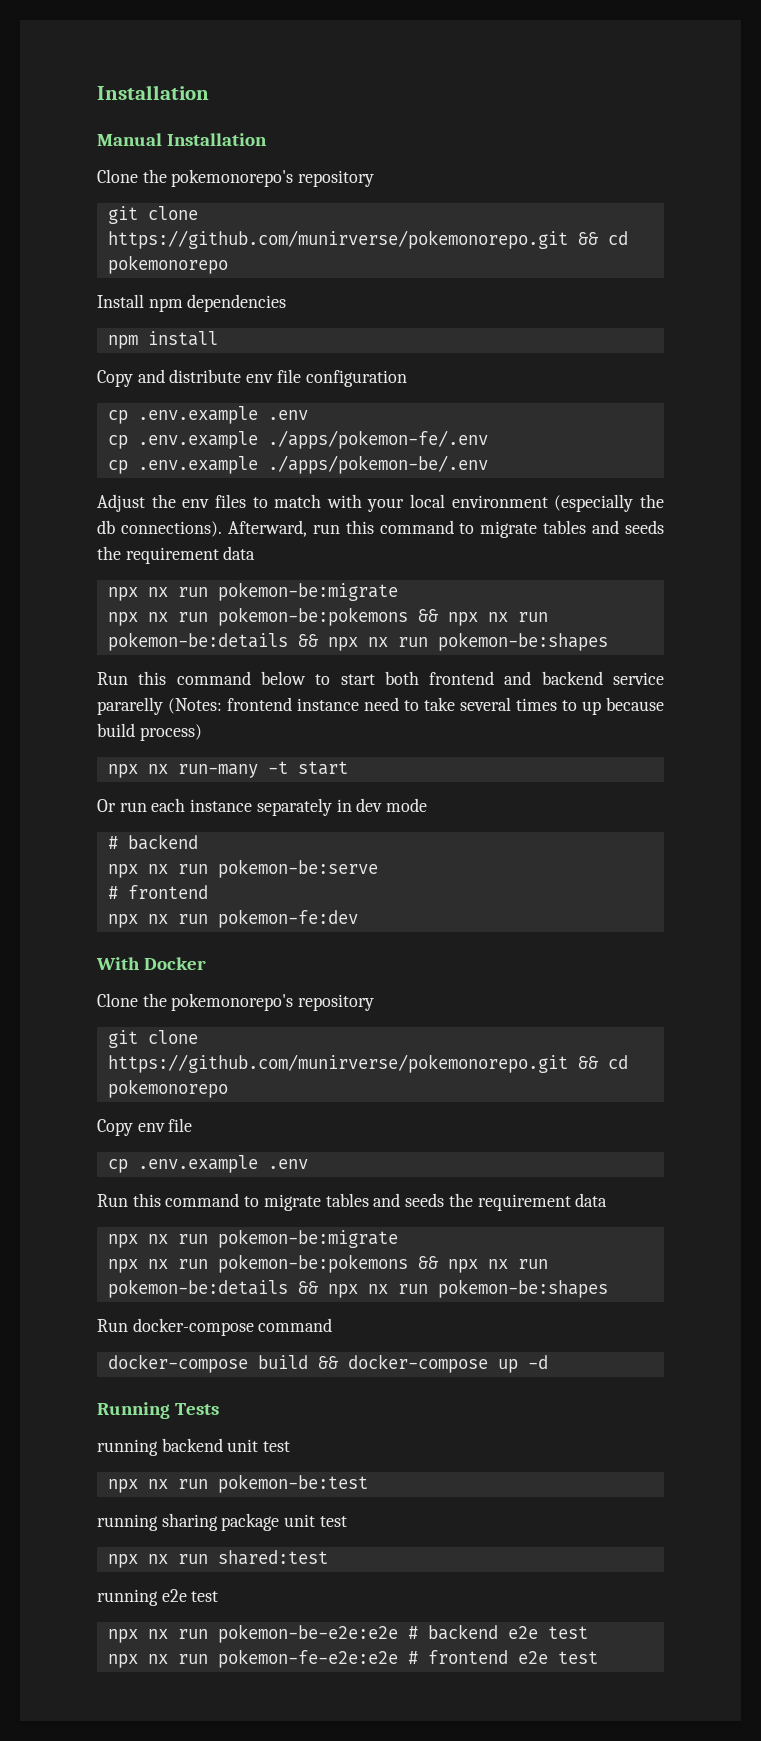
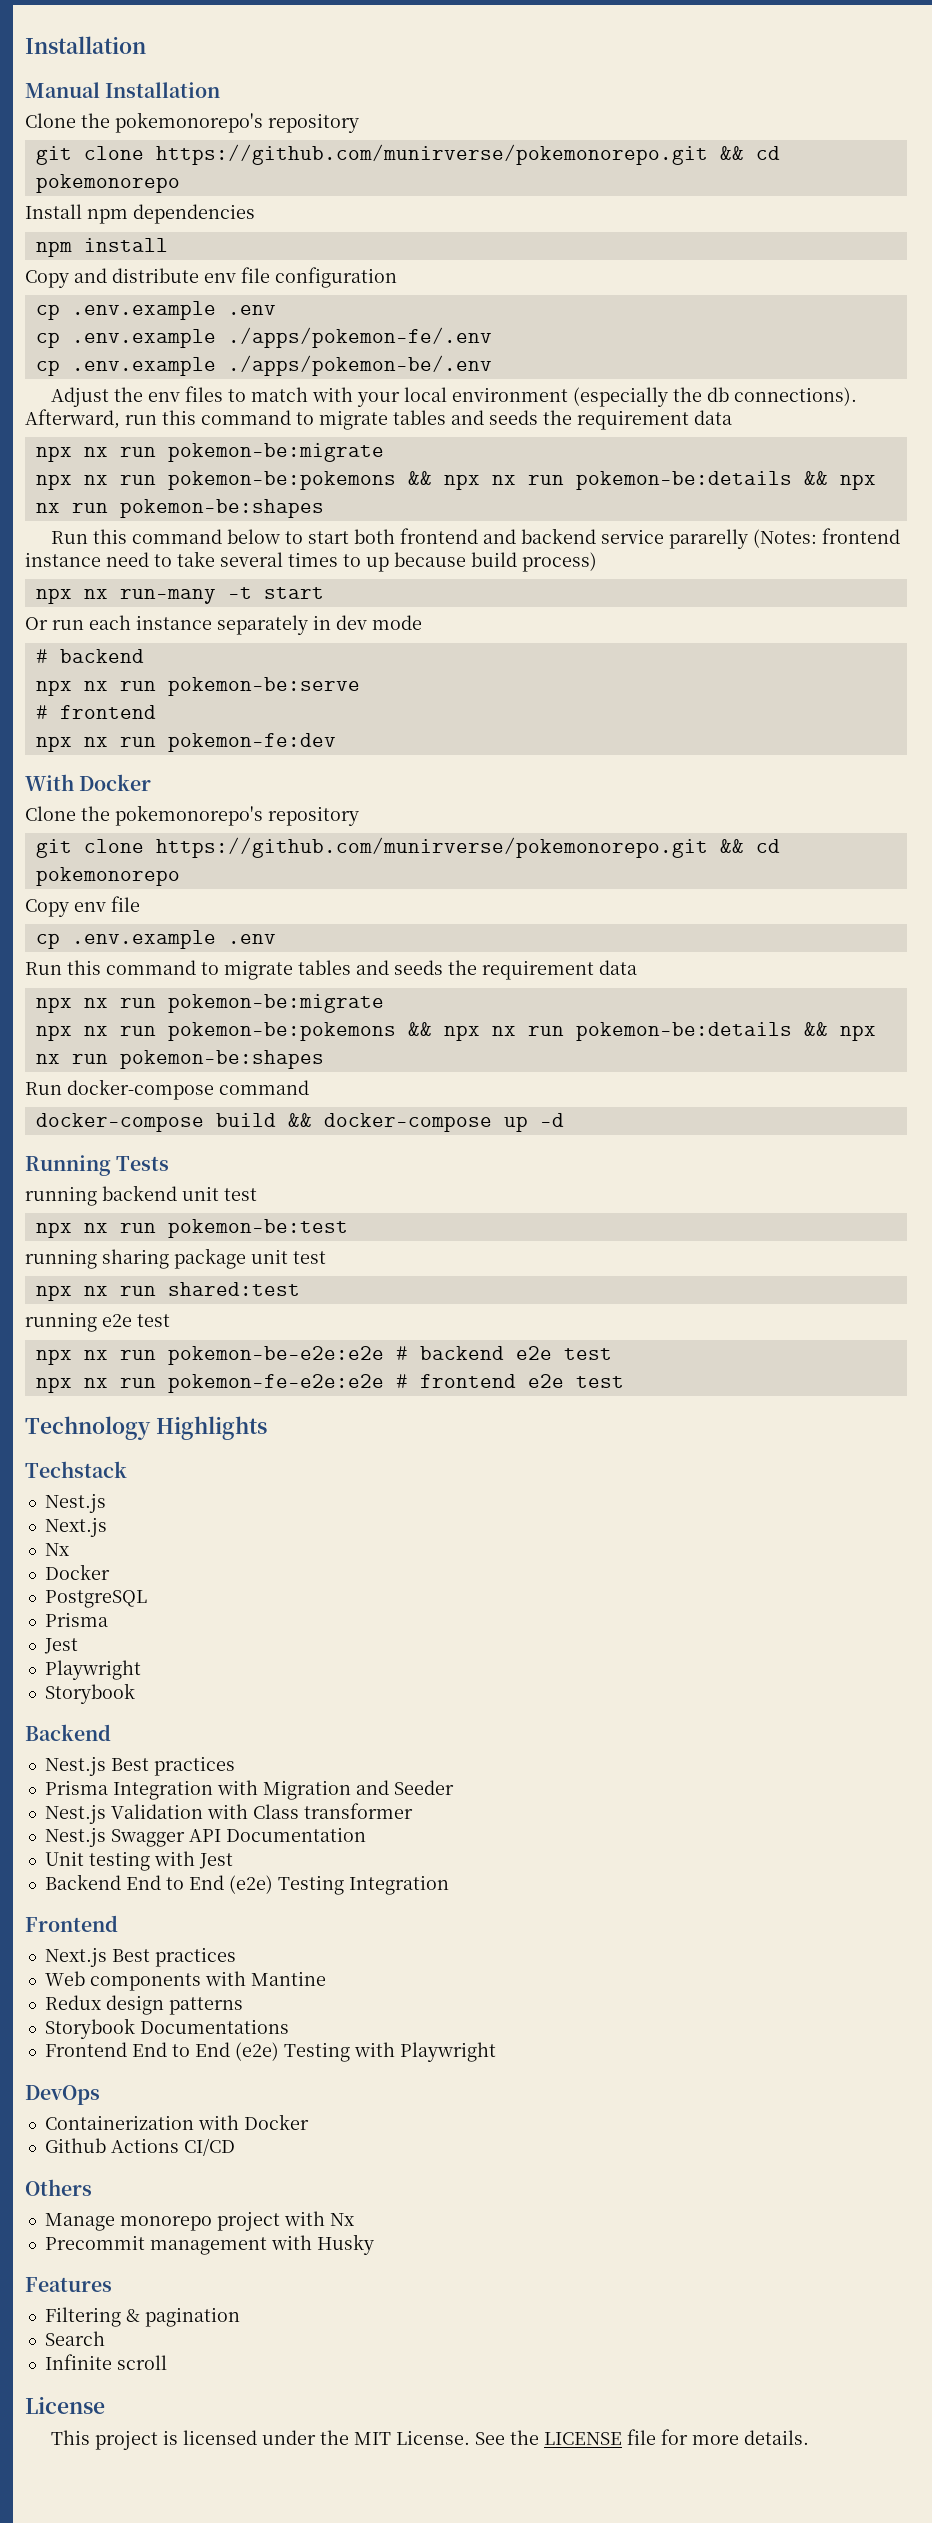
(598, 1657) none -> [25,1416,267,1440] [25,1461,127,1478] [44,1493,106,1513] [44,1517,107,1537] [44,1543,69,1556] [44,1564,110,1580] [44,1590,147,1608] [44,1612,108,1627] [43,1638,78,1654] [44,1660,141,1680] [44,1683,135,1704] [25,1724,111,1741] [44,1756,235,1776] [44,1780,454,1800] [44,1803,413,1824] [44,1827,366,1847] [44,1851,233,1871] [44,1874,449,1895] [25,1915,118,1932] [44,1947,236,1967] [44,1971,326,1991] [44,1995,243,2015] [44,2018,289,2039] [44,2042,496,2062] [25,2085,100,2105] [44,2114,309,2130] [44,2138,235,2156] [25,2179,92,2196] [44,2211,354,2231] [44,2234,374,2255] [25,2277,112,2292] [44,2307,240,2327] [44,2331,105,2346] [44,2354,167,2370] [25,2396,105,2414] [51,2429,810,2450] // Technology Highlights // Techstack // Nest.js // Next.js // Nx // Docker // PostgreSQL // Prisma // Jest // Playwright // Storybook // Backend // Nest.js Best practices // Prisma Integration with Migration and Seeder // Nest.js Validation with Class transformer // Nest.js Swagger API Documentation // Unit testing with Jest // Backend End to End (e2e) Testing Integration // Frontend // Next.js Best practices // Web components with Mantine // Redux design patterns // Storybook Documentations // Frontend End to End (e2e) Testing with Playwright // DevOps // Containerization with Docker // Github Actions CI/CD // Others // Manage monorepo project with Nx // Precommit management with Husky // Features // Filtering & pagination // Search // Infinite scroll // License // This project is licensed under the MIT License. See the LICENSE file for more details.

